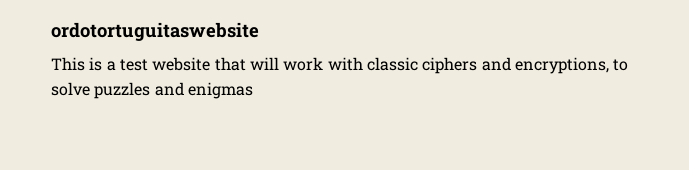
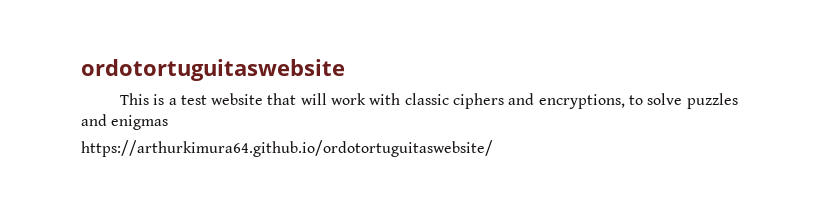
(253, 90) none -> [81,140,493,157] // https://arthurkimura64.github.io/ordotortuguitaswebsite/

